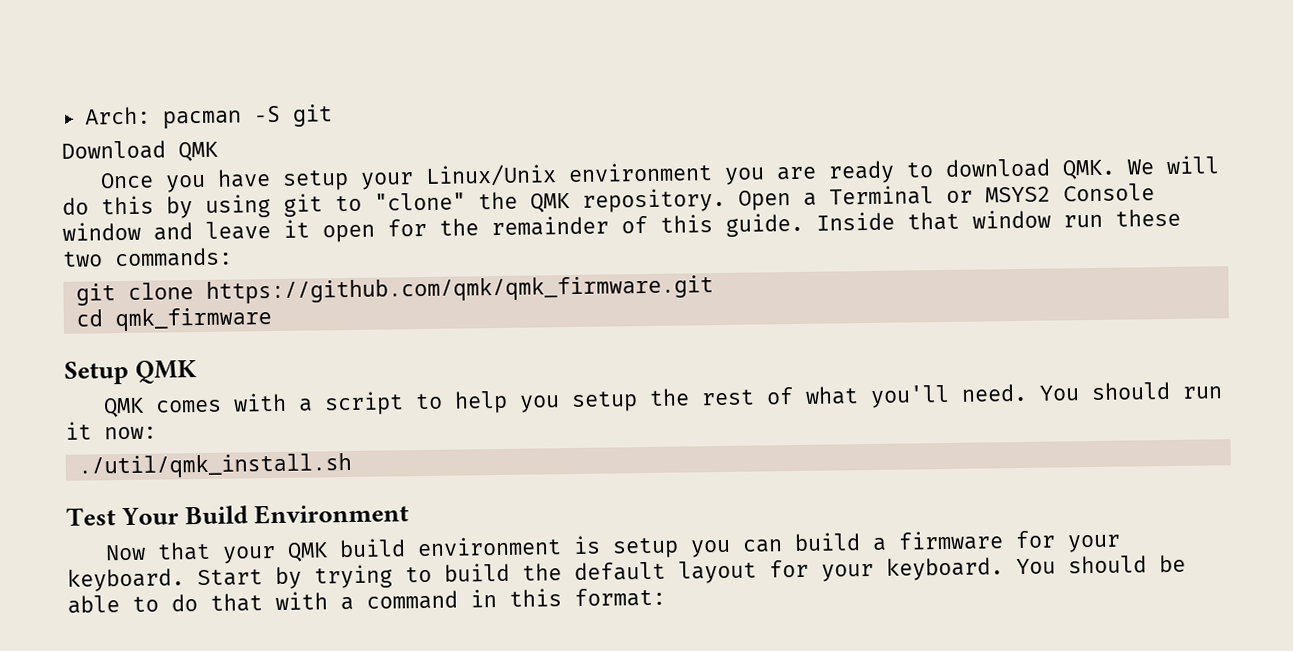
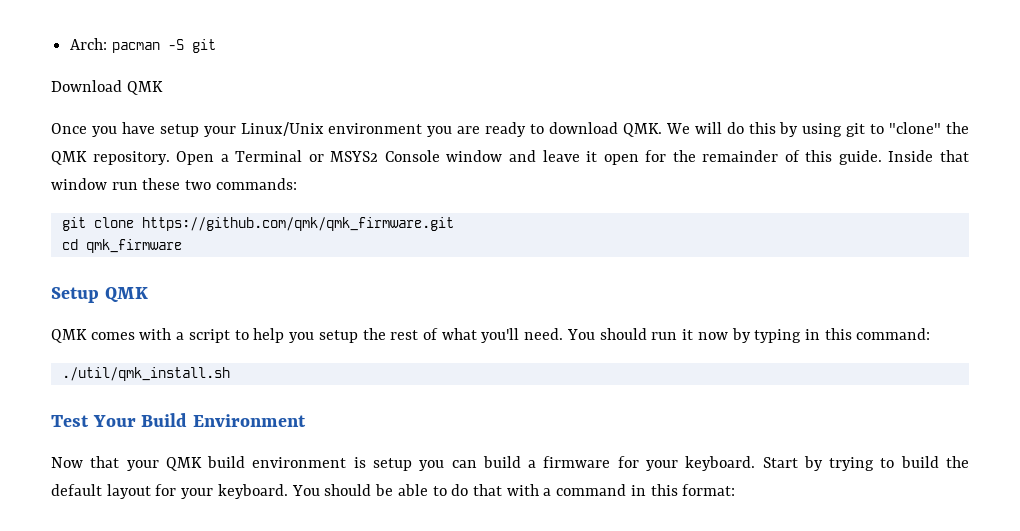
[104,426,157,440] now: -> [697,328,931,343] now by typing in this command:

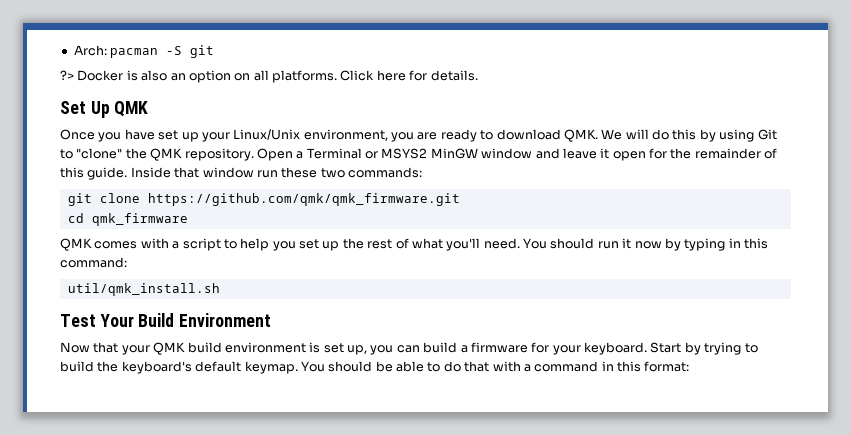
[51,80,122,92] Download -> [60,70,478,83] [60,101,110,118] ?> Docker is also an option on all platforms. Click here for details. // Set Up
[159,124,199,137] setup -> [158,130,199,142] set up
[328,123,423,134] environment -> [303,129,388,141] environment,
[846,123,866,137] git -> [757,129,777,140] Git
[384,150,440,162] Console -> [430,148,478,159] MinGW
[51,287,148,303] // Setup QMK -> (188, 219) none
[318,330,358,343] setup -> [299,239,340,251] set up
[61,367,230,381] ./util/qmk_install.sh -> [67,283,220,296] util/qmk_install.sh
[372,458,412,471] setup -> [323,343,367,355] set up,
[51,484,288,499] default layout for your keyboard. -> [121,361,298,374] keyboard's default keymap.

